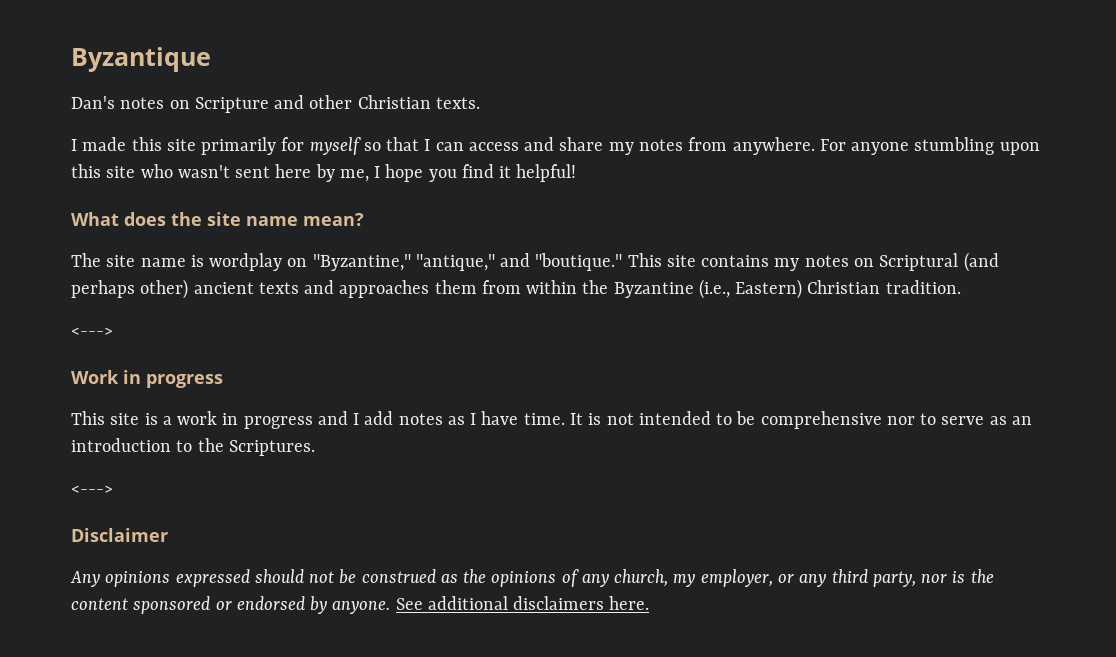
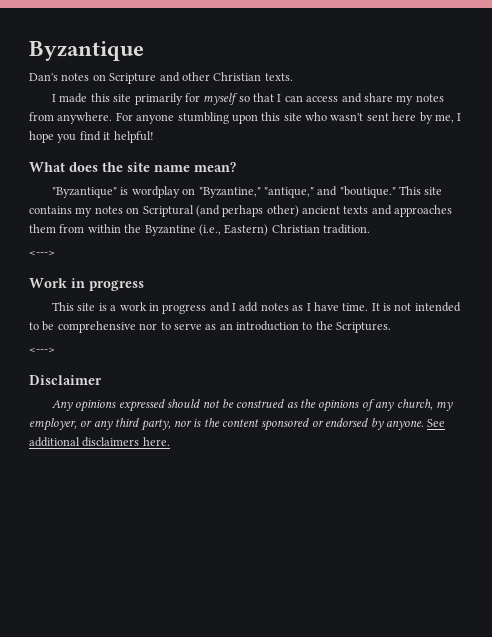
[71,253,186,267] The site name -> [52,187,118,198] "Byzantique"

